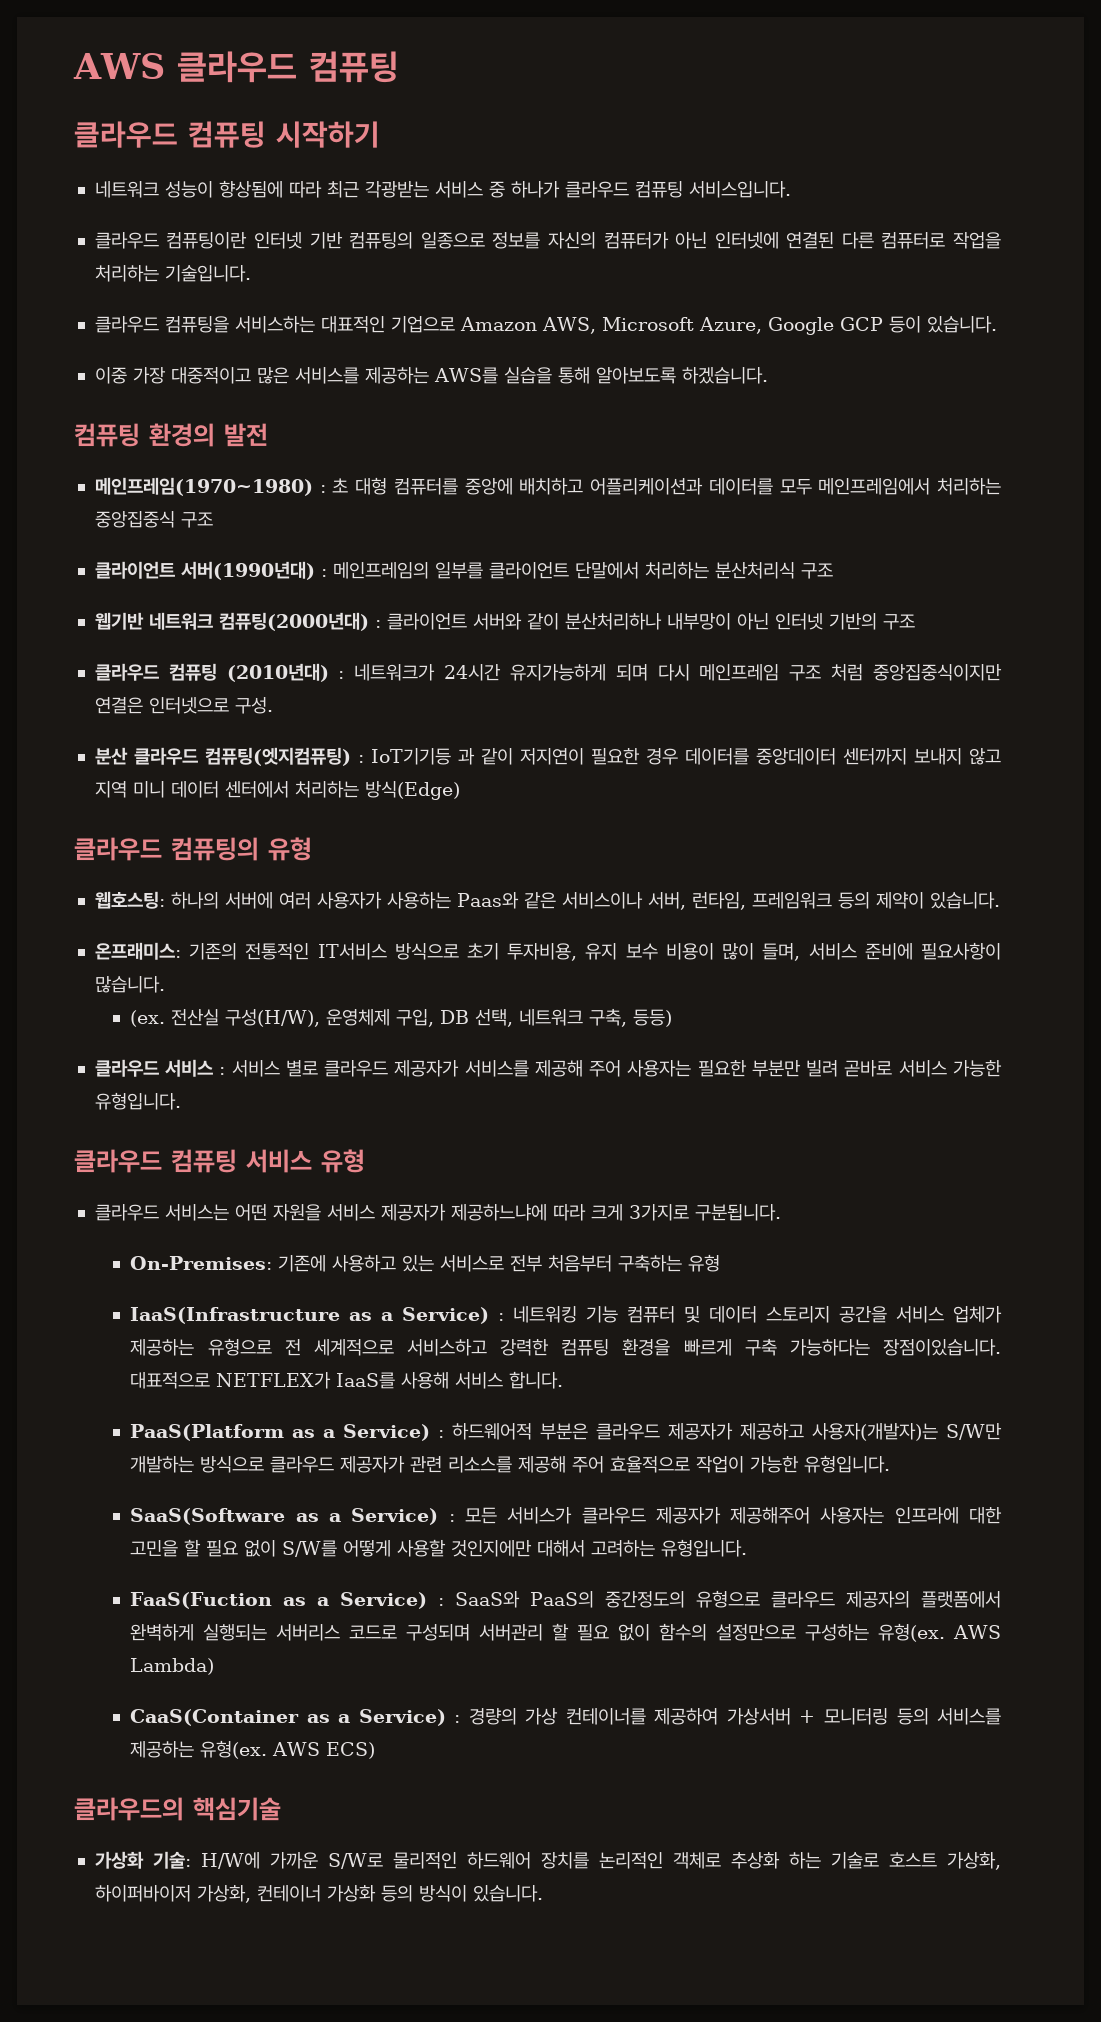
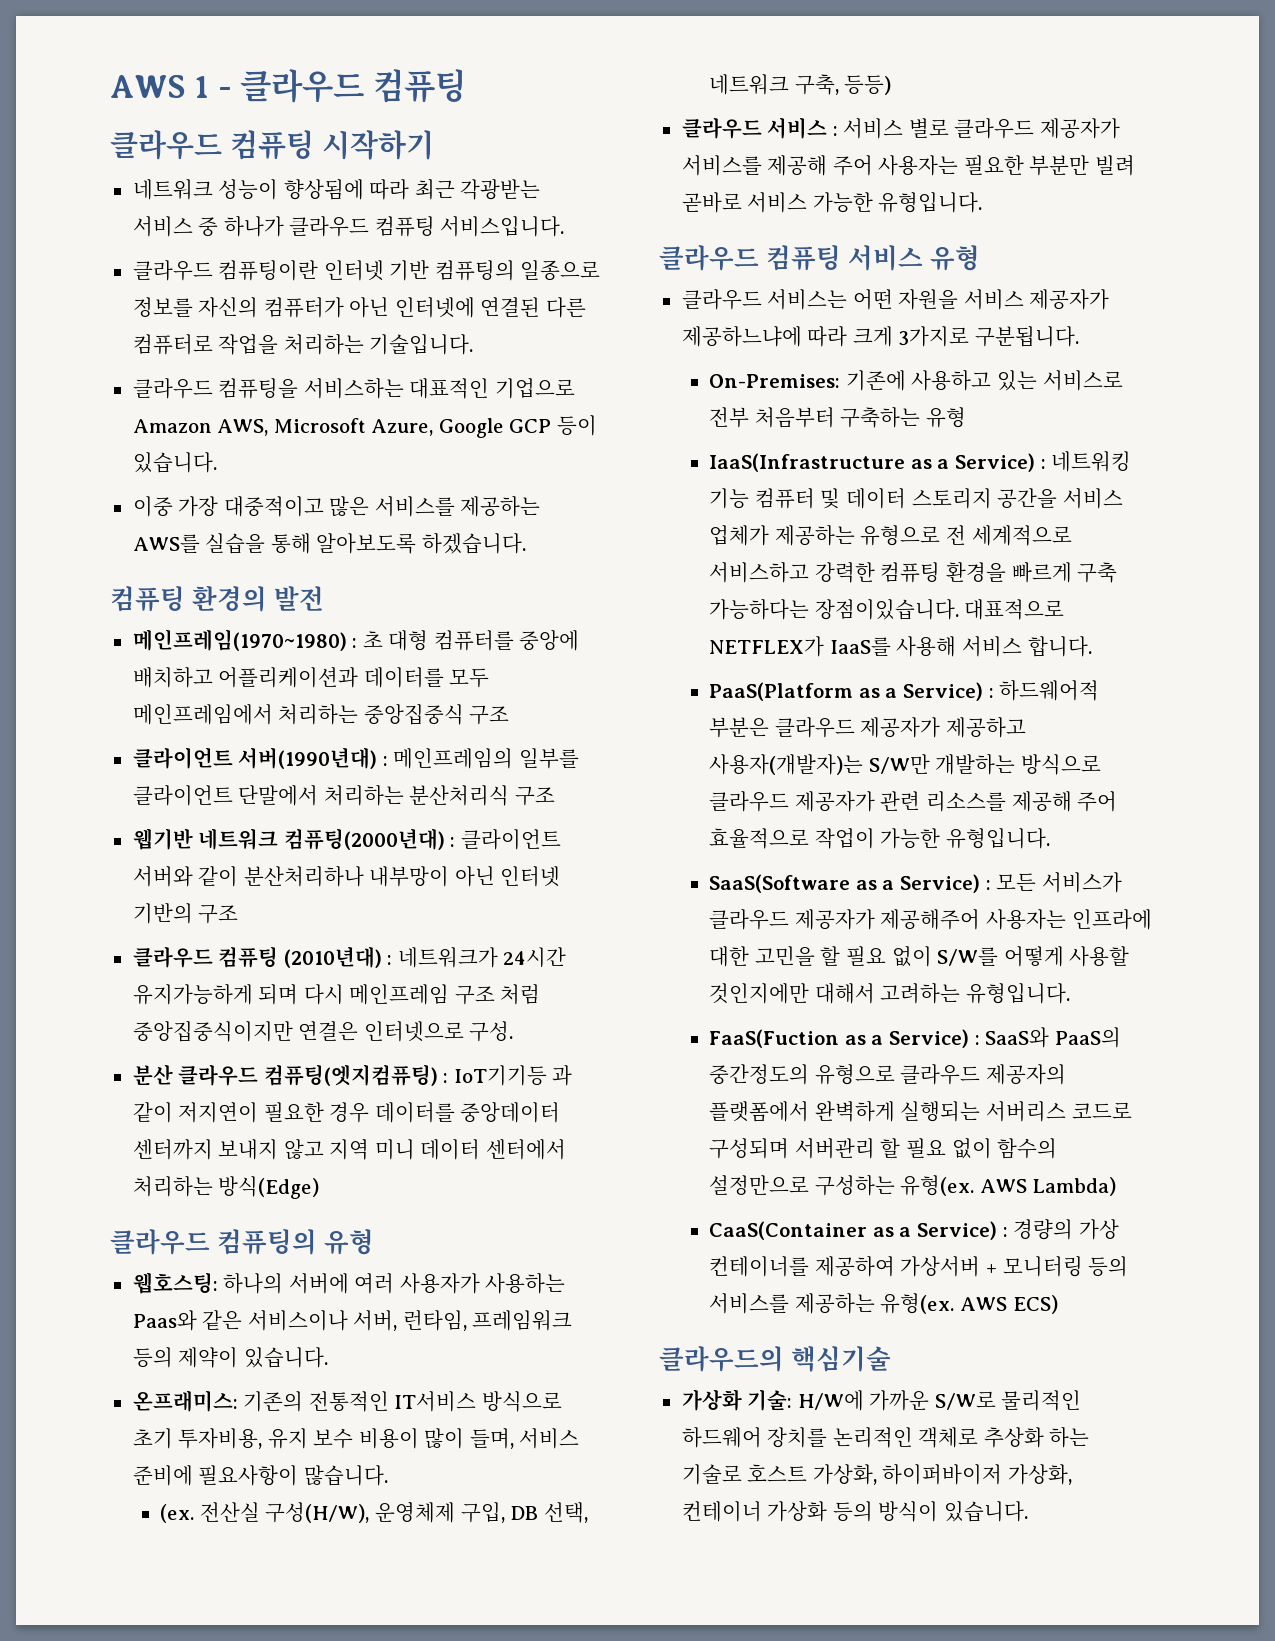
[73,53,165,79] AWS -> [110,75,232,98] AWS 1 -

